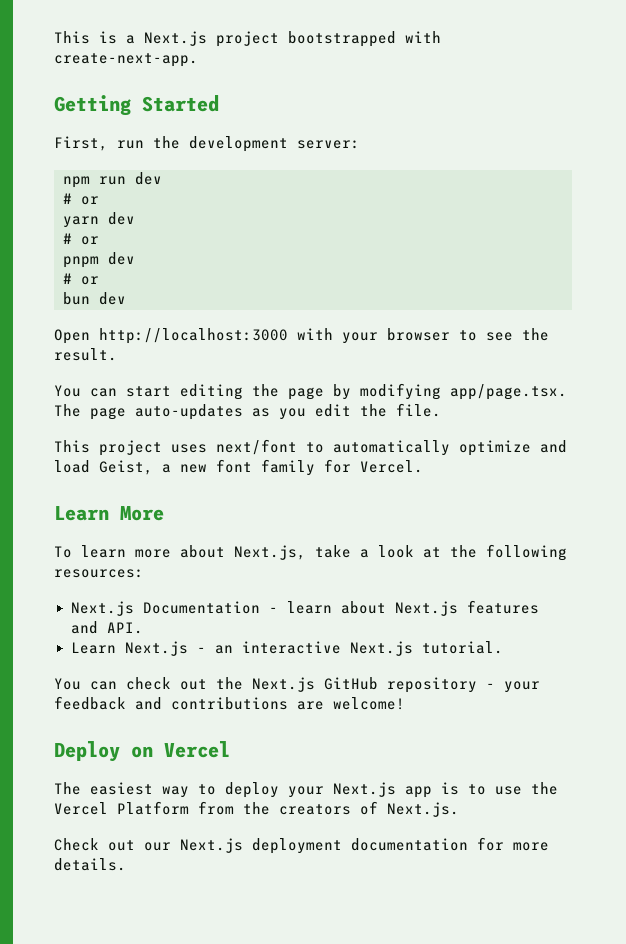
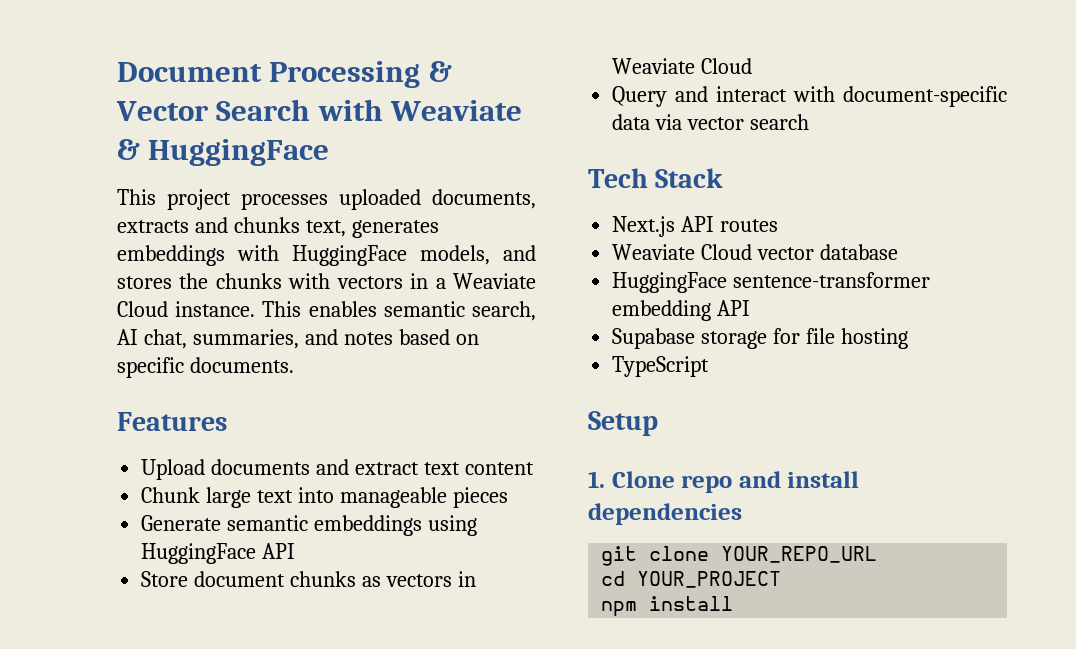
[54,31,441,47] [54,53,198,67] [54,95,219,116] [54,136,360,152] [63,172,162,188] [63,193,99,205] [63,212,135,228] [63,233,99,245] [63,252,135,268] [63,273,99,285] [63,292,126,305] [54,328,549,344] [54,348,117,361] [54,383,567,400] [54,403,441,420] [54,439,567,456] [54,459,423,476] [54,506,164,521] [54,544,567,561] [54,569,144,578] [70,600,539,616] [70,621,143,634] [70,641,503,656] [54,677,540,693] [54,696,405,710] [54,741,230,762] [54,782,558,798] [54,801,459,817] [54,837,549,854] [54,858,126,871] This is a Next.js project bootstrapped with create-next-app. // Getting Started // First, run the development server: // npm run dev // # or // yarn dev // # or // pnpm dev // # or // bun dev // Open http://localhost:3000 with your browser to see the result. // You can start editing the page by modifying app/page.tsx. The page auto-updates as you edit the file. // This project uses next/font to automatically optimize and load Geist, a new font family for Vercel. // Learn More // To learn more about Next.js, take a look at the following resources: // Next.js Documentation - learn about Next.js features and API. // Learn Next.js - an interactive Next.js tutorial. // You can check out the Next.js GitHub repository - your feedback and contributions are welcome! // Deploy on Vercel // The easiest way to deploy your Next.js app is to use the Vercel Platform from the creators of Next.js. // Check out our Next.js deployment documentation for more details. -> [117,61,452,88] [116,99,523,121] [117,139,330,166] [117,189,536,210] [117,217,439,238] [117,245,536,266] [117,273,537,289] [117,301,536,321] [117,329,479,349] [117,357,294,378] [117,412,227,431] [141,459,534,480] [141,487,508,508] [141,515,478,536] [141,543,296,564] [141,571,476,587] [612,58,753,74] [612,86,1007,107] [612,114,810,130] [588,168,724,188] [612,216,779,237] [612,244,899,260] [612,272,931,293] [612,300,751,321] [612,328,908,349] [612,356,710,377] [588,411,658,436] [588,471,860,493] [588,503,742,525] [601,546,878,566] [601,571,782,588] [601,596,734,616] Document Processing & Vector Search with Weaviate & HuggingFace // This project processes uploaded documents, extracts and chunks text, generates embeddings with HuggingFace models, and stores the chunks with vectors in a Weaviate Cloud instance. This enables semantic search, AI chat, summaries, and notes based on specific documents. // Features // Upload documents and extract text content // Chunk large text into manageable pieces // Generate semantic embeddings using HuggingFace API // Store document chunks as vectors in Weaviate Cloud // Query and interact with document-specific data via vector search // Tech Stack // Next.js API routes // Weaviate Cloud vector database // HuggingFace sentence-transformer embedding API // Supabase storage for file hosting // TypeScript // Setup // 1. Clone repo and install dependencies // git clone YOUR_REPO_URL // cd YOUR_PROJECT // npm install

